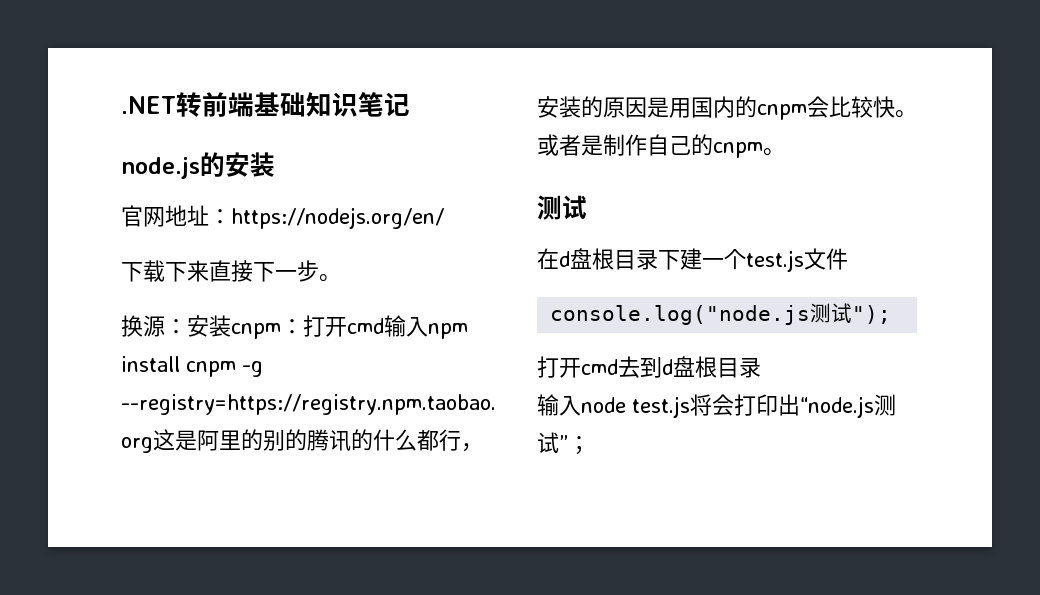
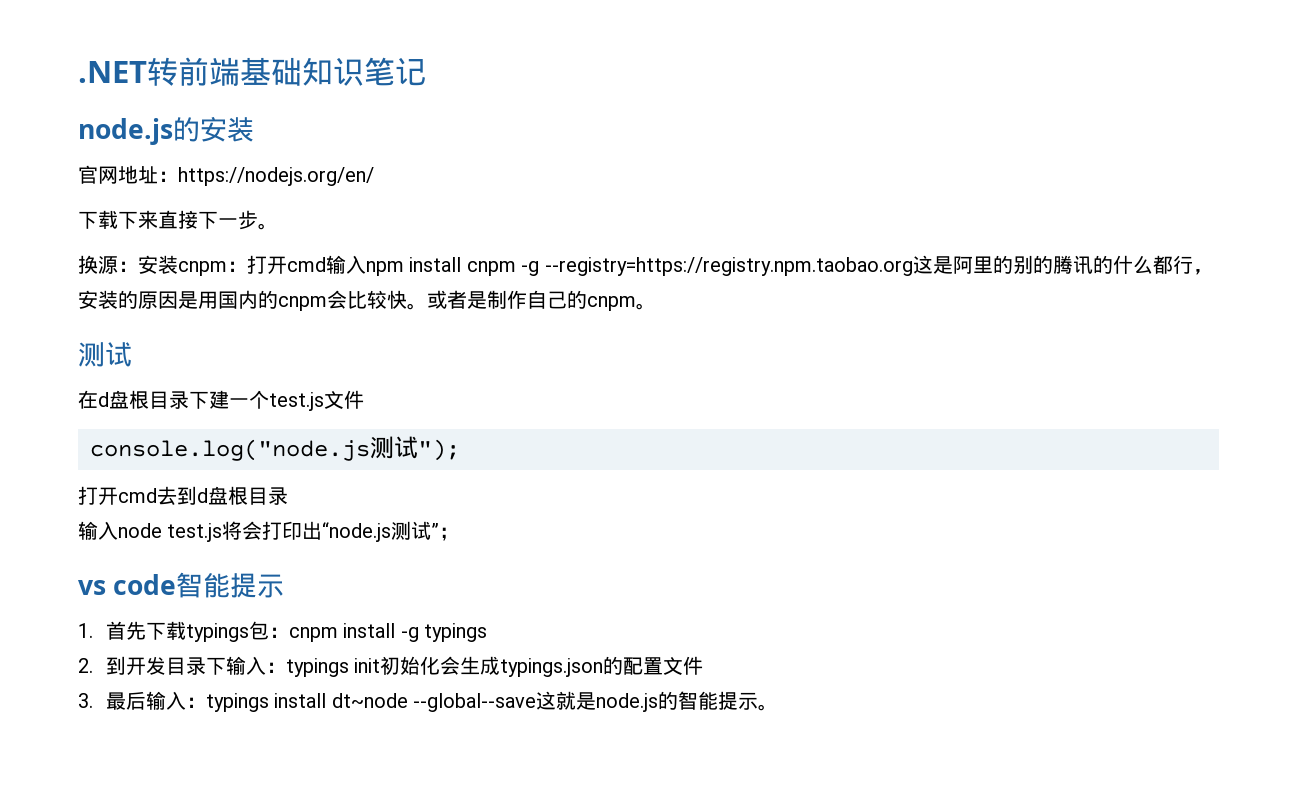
(590, 445) none -> [78,572,285,598] [78,621,487,642] [78,656,704,677] [78,691,778,712] // vs code智能提示 // 1.首先下载typings包：cnpm install -g typings // 2.到开发目录下输入：typings init初始化会生成typings.json的配置文件 // 3.最后输入：typings install dt~node --global--save这就是node.js的智能提示。

